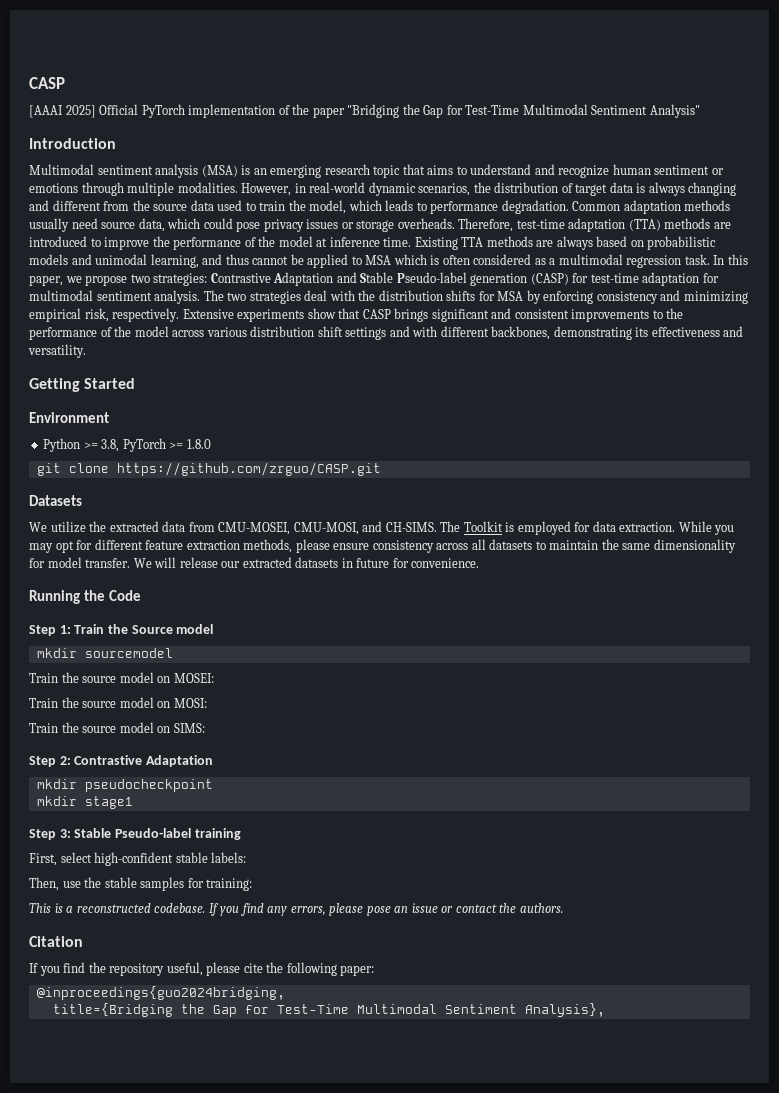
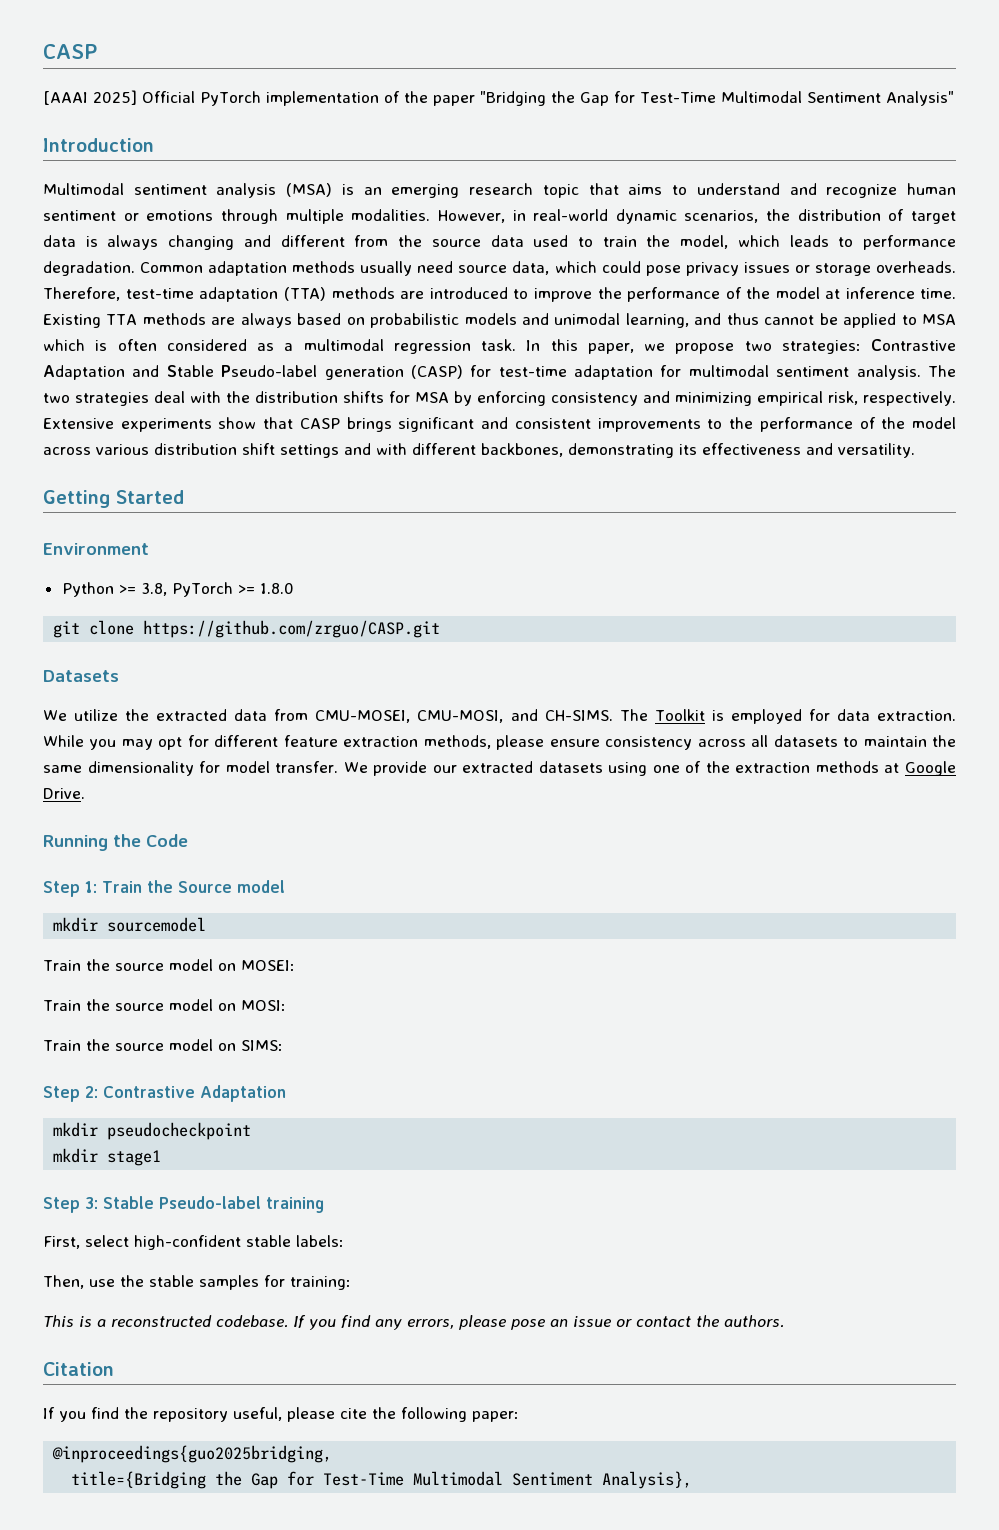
[154,557,218,568] will release -> [373,761,428,776] provide
[341,558,480,568] in future for convenience. -> [608,761,956,776] [43,788,85,799] using one of the extraction methods at Google Drive.
[36,986,285,1000] @inproceedings{guo2024bridging, -> [52,1445,333,1463] @inproceedings{guo2025bridging,

